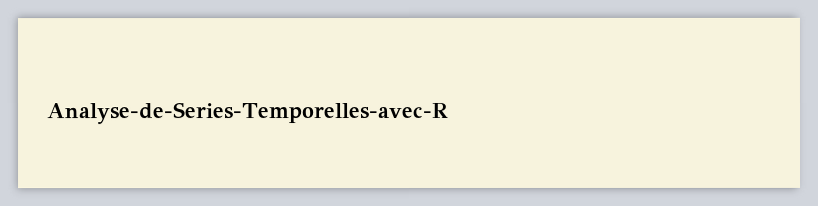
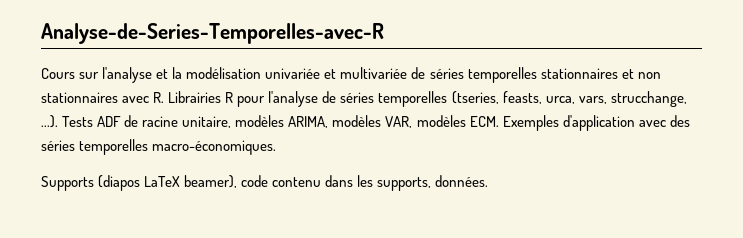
(449, 113) none -> [41,67,661,83] [41,91,687,107] [41,115,690,131] [41,139,277,155] [41,175,489,191] // Cours sur l'analyse et la modélisation univariée et multivariée de séries temporelles stationnaires et non stationnaires avec R. Librairies R pour l'analyse de séries temporelles (tseries, feasts, urca, vars, strucchange, ...). Tests ADF de racine unitaire, modèles ARIMA, modèles VAR, modèles ECM. Exemples d'application avec des séries temporelles macro-économiques. // Supports (diapos LaTeX beamer), code contenu dans les supports, données.

